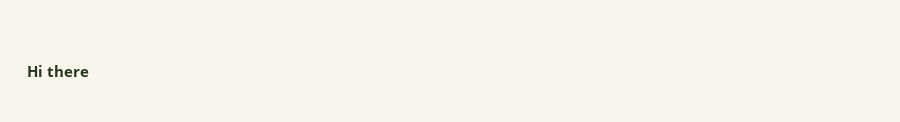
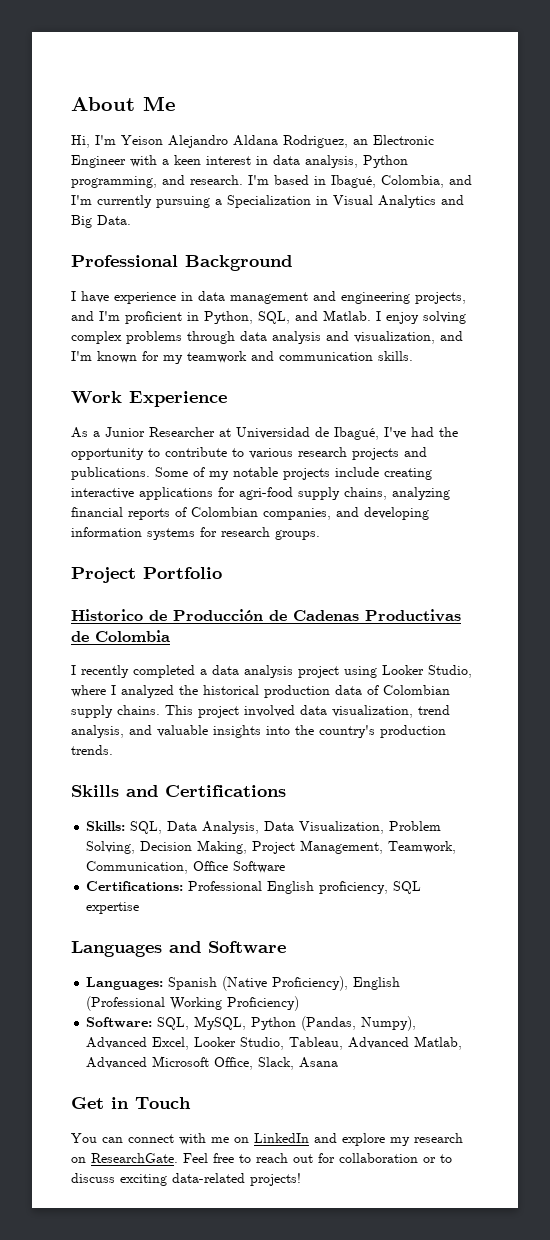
[27,65,90,77] Hi there -> [71,96,176,111] [71,135,434,148] [71,155,408,168] [71,175,472,188] [71,195,464,208] [71,215,131,228] [71,255,292,271] [71,291,466,304] [71,310,466,324] [71,331,463,344] [71,351,413,364] [71,391,227,407] [71,427,458,440] [71,447,427,460] [71,467,432,480] [71,487,450,500] [71,507,429,520] [71,527,320,540] [71,567,222,583] [71,609,461,622] [71,630,170,642] [71,665,472,678] [71,685,450,698] [71,705,450,718] [71,725,446,738] [71,745,113,755] [71,785,286,797] [86,821,442,834] [86,840,457,854] [86,861,286,874] [86,881,422,894] [86,902,140,914] [71,941,286,957] [86,976,401,991] [86,996,300,1011] [86,1016,417,1031] [86,1036,463,1050] [86,1056,339,1070] [71,1097,191,1109] [71,1133,463,1146] [71,1153,452,1163] [71,1173,301,1186] About Me // Hi, I'm Yeison Alejandro Aldana Rodriguez, an Electronic Engineer with a keen interest in data analysis, Python programming, and research. I'm based in Ibagué, Colombia, and I'm currently pursuing a Specialization in Visual Analytics and Big Data. // Professional Background // I have experience in data management and engineering projects, and I'm proficient in Python, SQL, and Matlab. I enjoy solving complex problems through data analysis and visualization, and I'm known for my teamwork and communication skills. // Work Experience // As a Junior Researcher at Universidad de Ibagué, I've had the opportunity to contribute to various research projects and publications. Some of my notable projects include creating interactive applications for agri-food supply chains, analyzing financial reports of Colombian companies, and developing information systems for research groups. // Project Portfolio // Historico de Producción de Cadenas Productivas de Colombia // I recently completed a data analysis project using Looker Studio, where I analyzed the historical production data of Colombian supply chains. This project involved data visualization, trend analysis, and valuable insights into the country's production trends. // Skills and Certifications // Skills: SQL, Data Analysis, Data Visualization, Problem Solving, Decision Making, Project Management, Teamwork, Communication, Office Software // Certifications: Professional English proficiency, SQL expertise // Languages and Software // Languages: Spanish (Native Proficiency), English (Professional Working Proficiency) // Software: SQL, MySQL, Python (Pandas, Numpy), Advanced Excel, Looker Studio, Tableau, Advanced Matlab, Advanced Microsoft Office, Slack, Asana // Get in Touch // You can connect with me on LinkedIn and explore my research on ResearchGate. Feel free to reach out for collaboration or to discuss exciting data-related projects!

